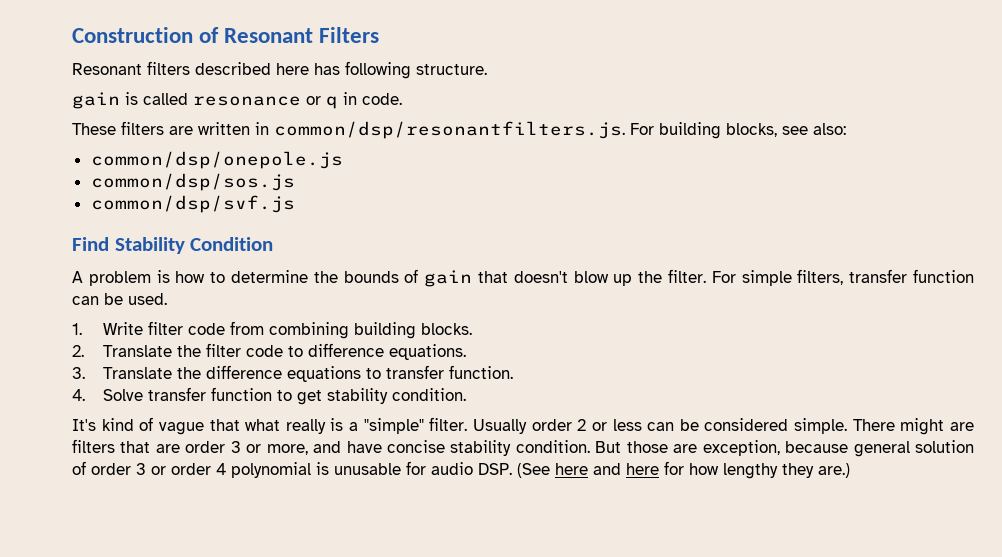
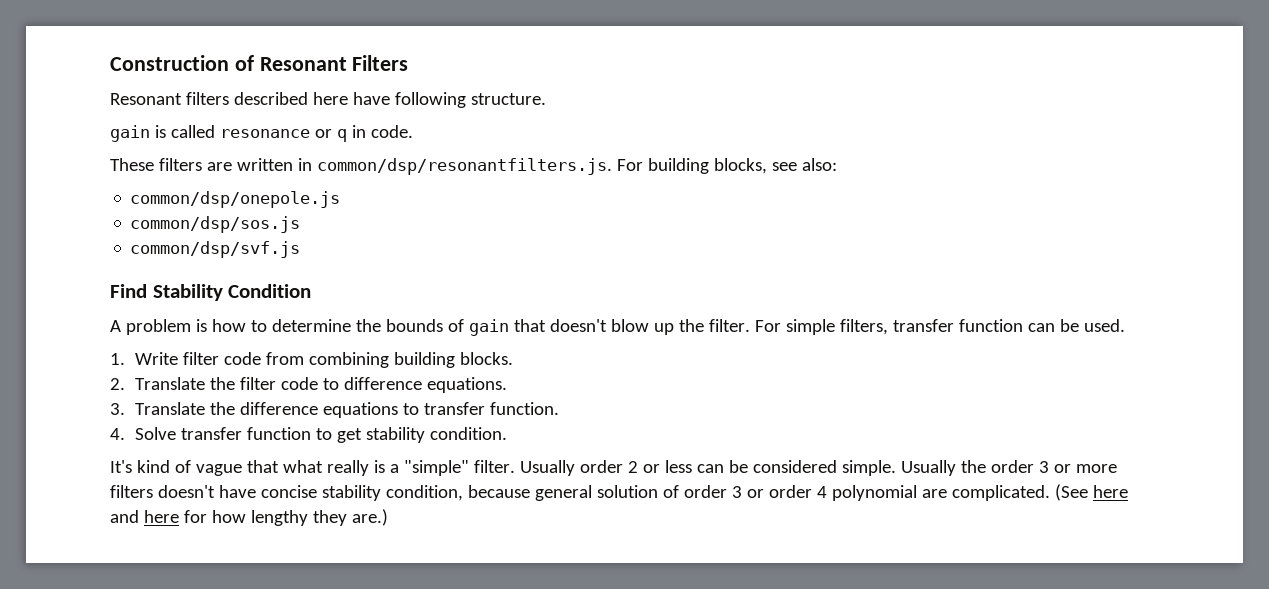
[314,63,340,75] has -> [352,92,390,105] have
[852,418,974,435] [72,439,780,456] There might are filters that are order 3 or more, and have concise stability condition. But those are exception, -> [900,460,1117,476] [110,485,463,501] Usually the order 3 or more filters doesn't have concise stability condition,
[316,461,512,475] is unusable for audio DSP. -> [921,485,1050,501] are complicated.

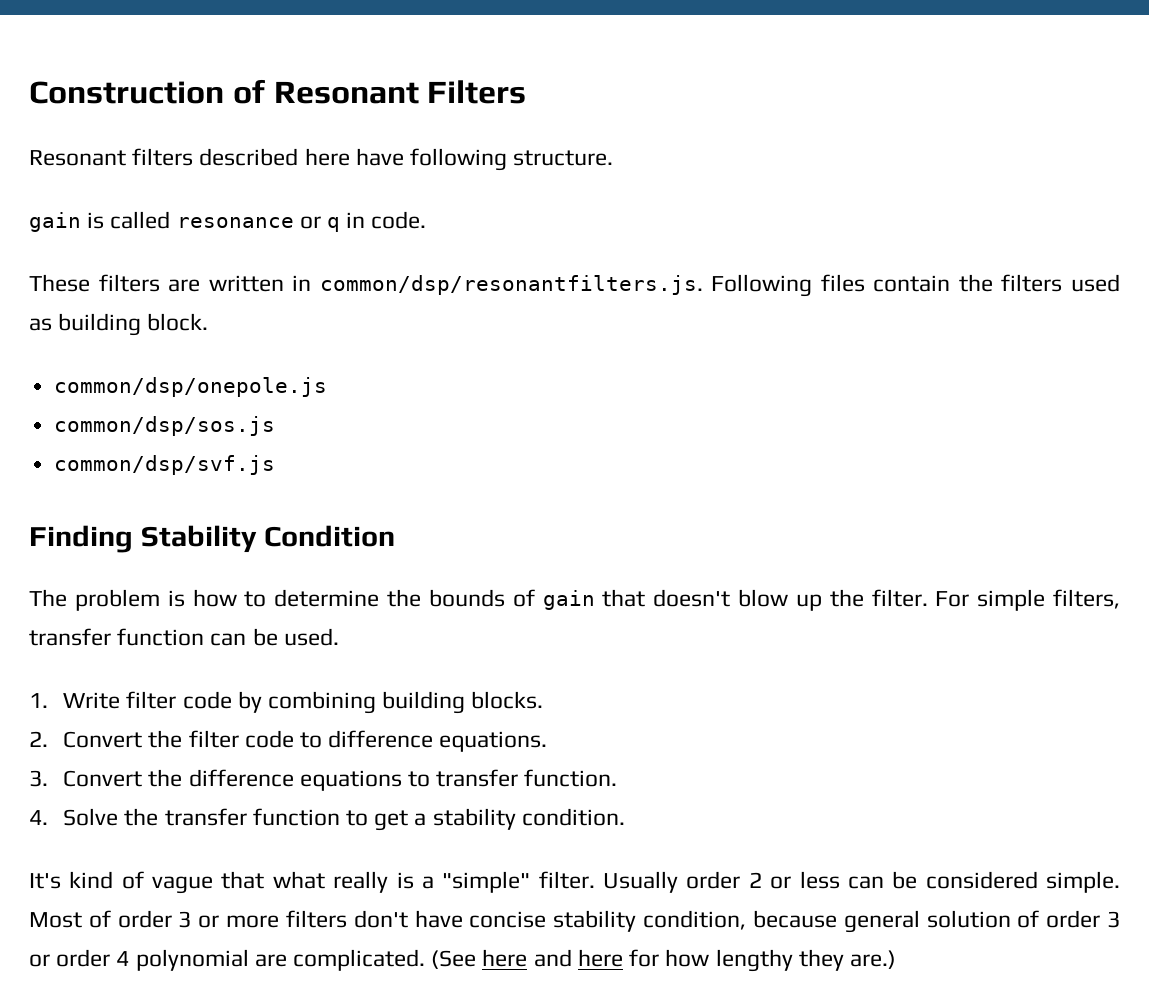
[616,158,837,174] For building blocks, see also: -> [711,274,1120,297] [29,313,209,336] Following files contain the filters used as building block.
[110,284,147,298] Find -> [29,525,133,553] Finding
[110,320,121,332] A -> [29,589,67,607] The
[266,352,305,365] from -> [237,691,262,713] by
[135,377,206,390] Translate -> [63,731,143,748] Convert
[135,402,206,415] Translate -> [63,770,143,787] Convert
(177, 433) none -> [124,808,159,826] the
(363, 435) none -> [414,813,427,826] a
[900,460,986,476] Usually the -> [29,910,111,928] Most of
[157,485,215,498] doesn't -> [353,910,408,928] don't

